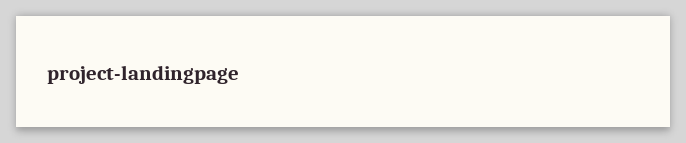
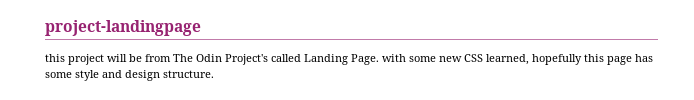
(239, 74) none -> [45,54,653,65] [45,70,214,81] // this project will be from The Odin Project's called Landing Page. with some new CSS learned, hopefully this page has some style and design structure.

